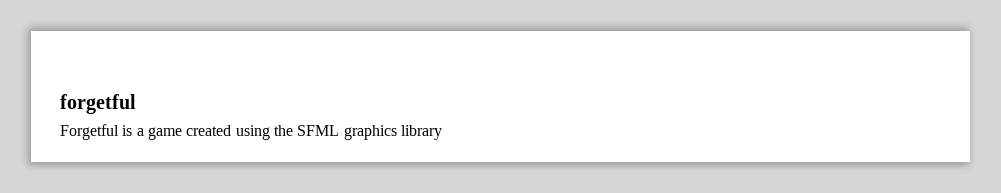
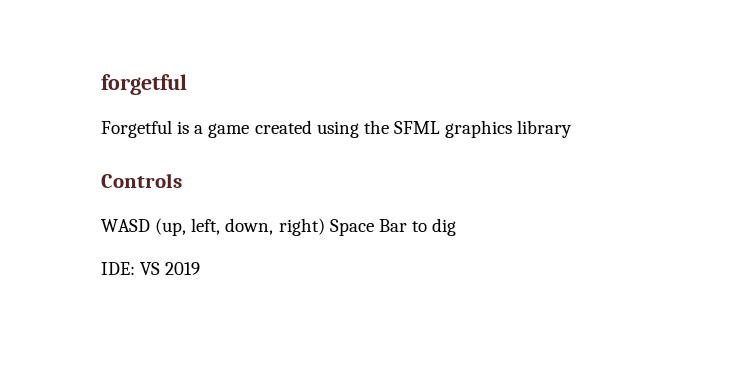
(442, 132) none -> [101,173,182,188] [101,218,457,236] [101,262,201,275] // Controls // WASD (up, left, down, right) Space Bar to dig // IDE: VS 2019

